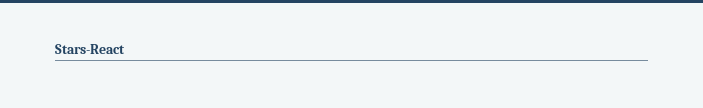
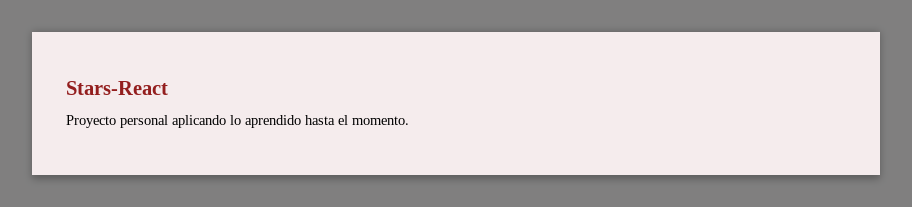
(125, 49) none -> [66,115,409,128] // Proyecto personal aplicando lo aprendido hasta el momento.

